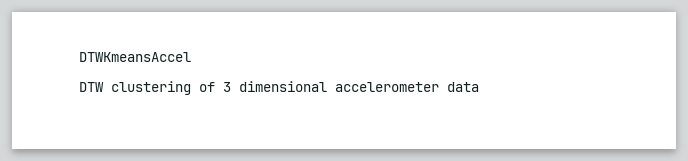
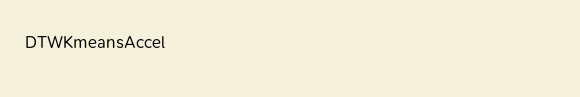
[79,81,479,95] // DTW clustering of 3 dimensional accelerometer data -> (165, 42) none

